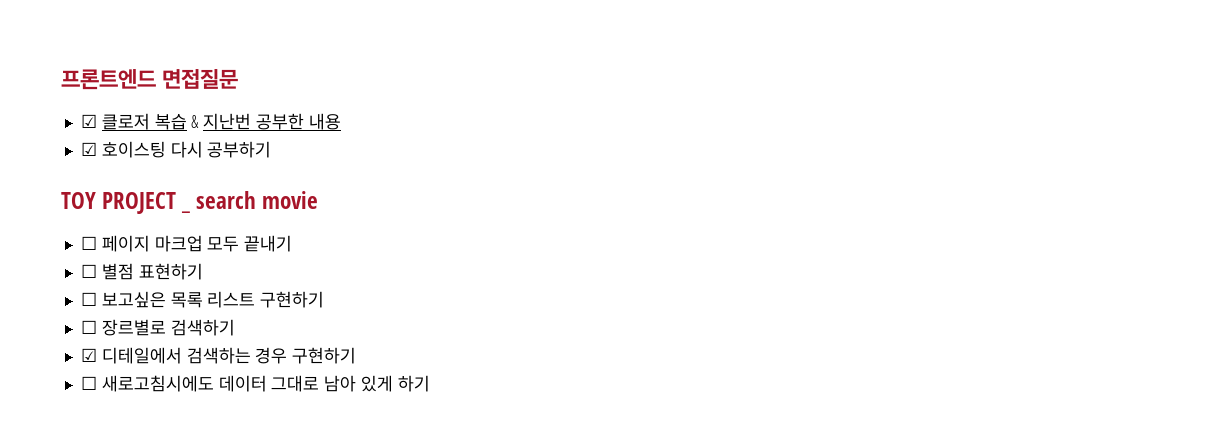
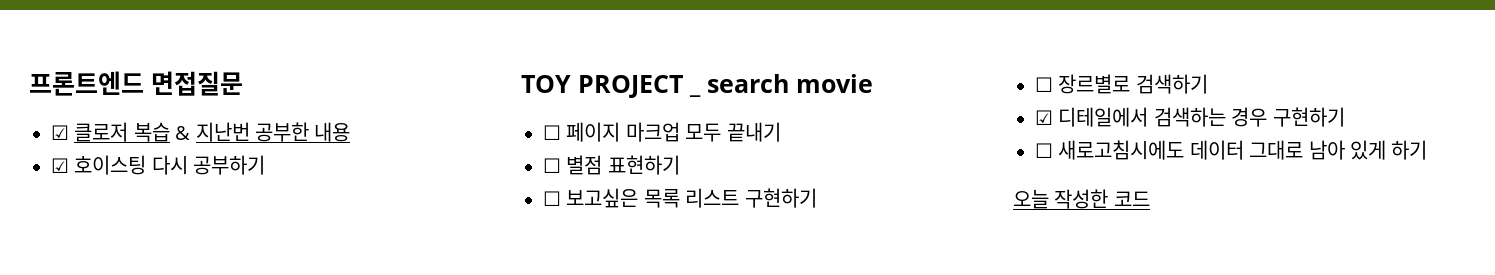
(430, 383) none -> [1013,189,1150,209] // 오늘 작성한 코드

